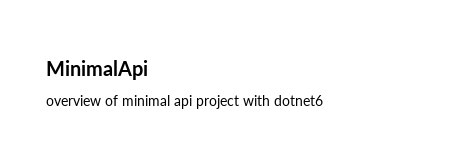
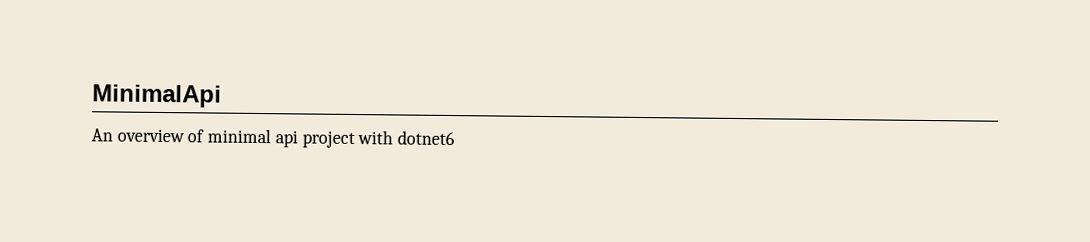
(148, 70) none -> [91,128,113,142] An

